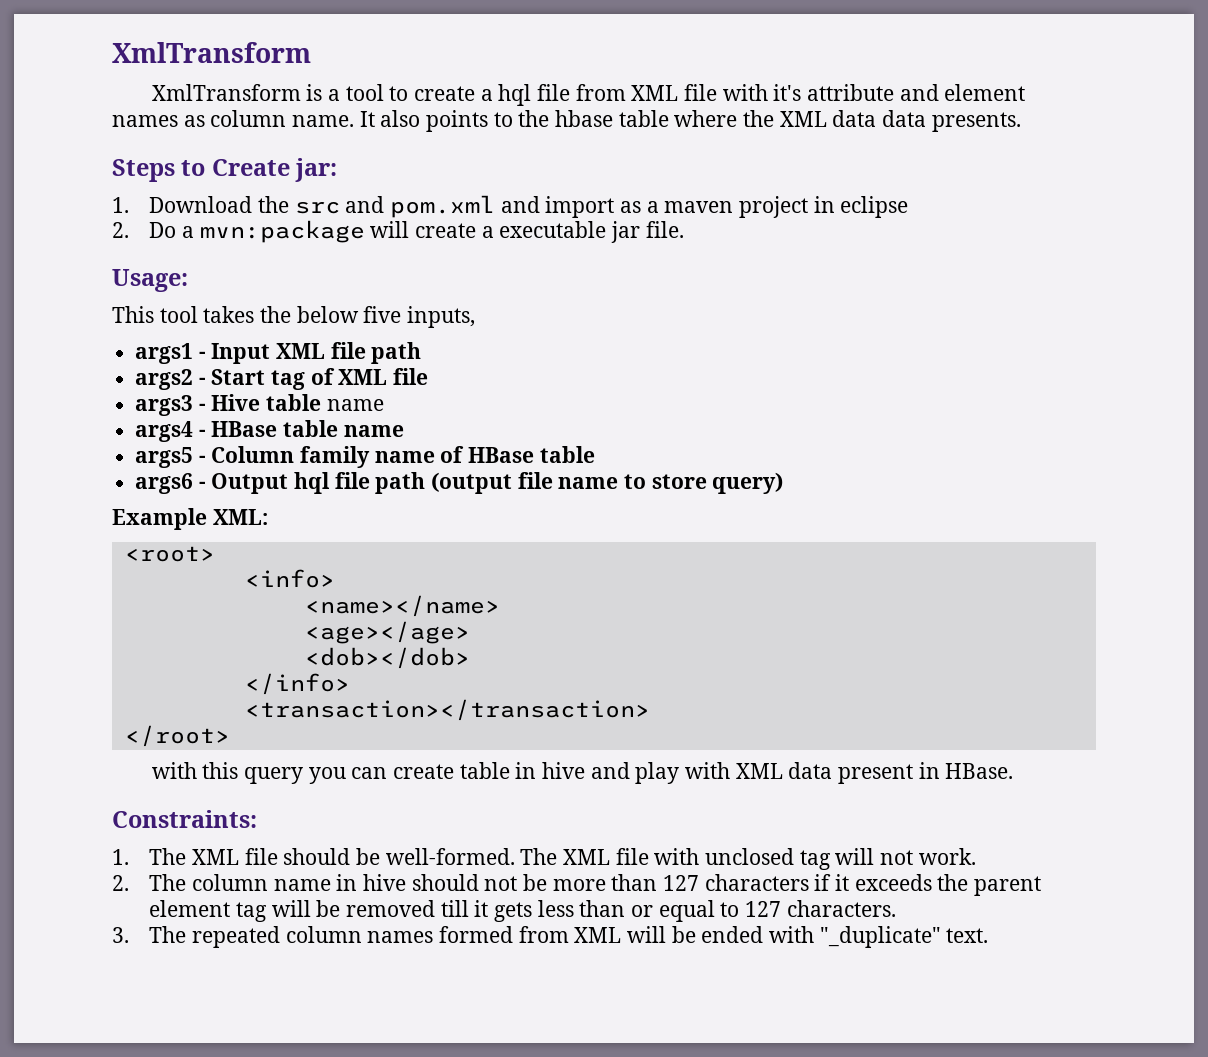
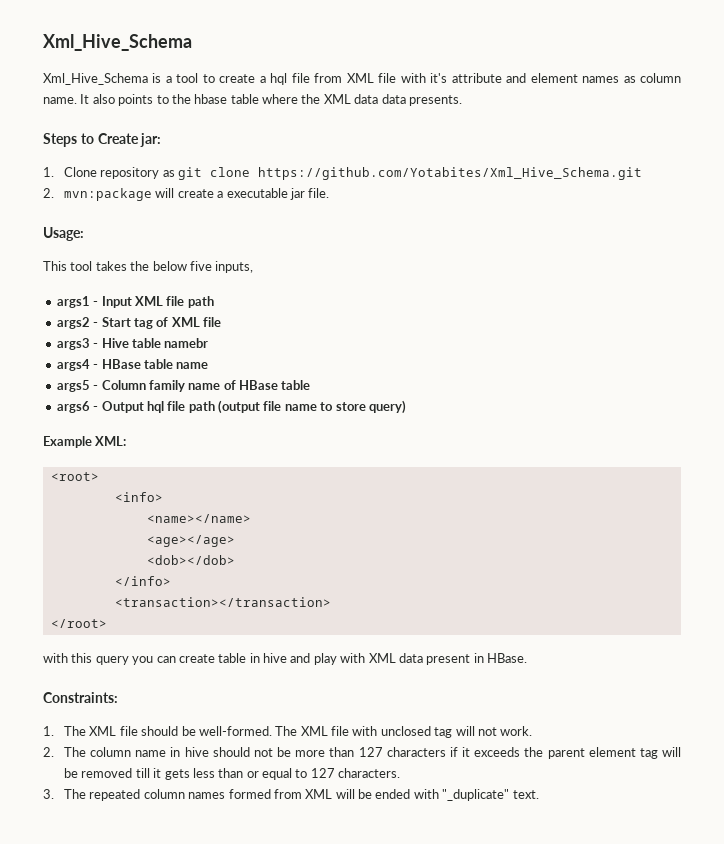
[112,42,311,63] [151,84,301,101] XmlTransform // XmlTransform -> [43,34,192,51] [43,73,148,85] Xml_Hive_Schema // Xml_Hive_Schema
[149,195,909,218] [112,222,195,238] Download the src and pom.xml and import as a maven project in eclipse // 2. Do a -> [64,167,643,180] [43,188,54,198] Clone repository as git clone https://github.com/Yotabites/Xml_Hive_Schema.git // 2.
[326,399,384,411] name -> [164,338,209,348] namebr

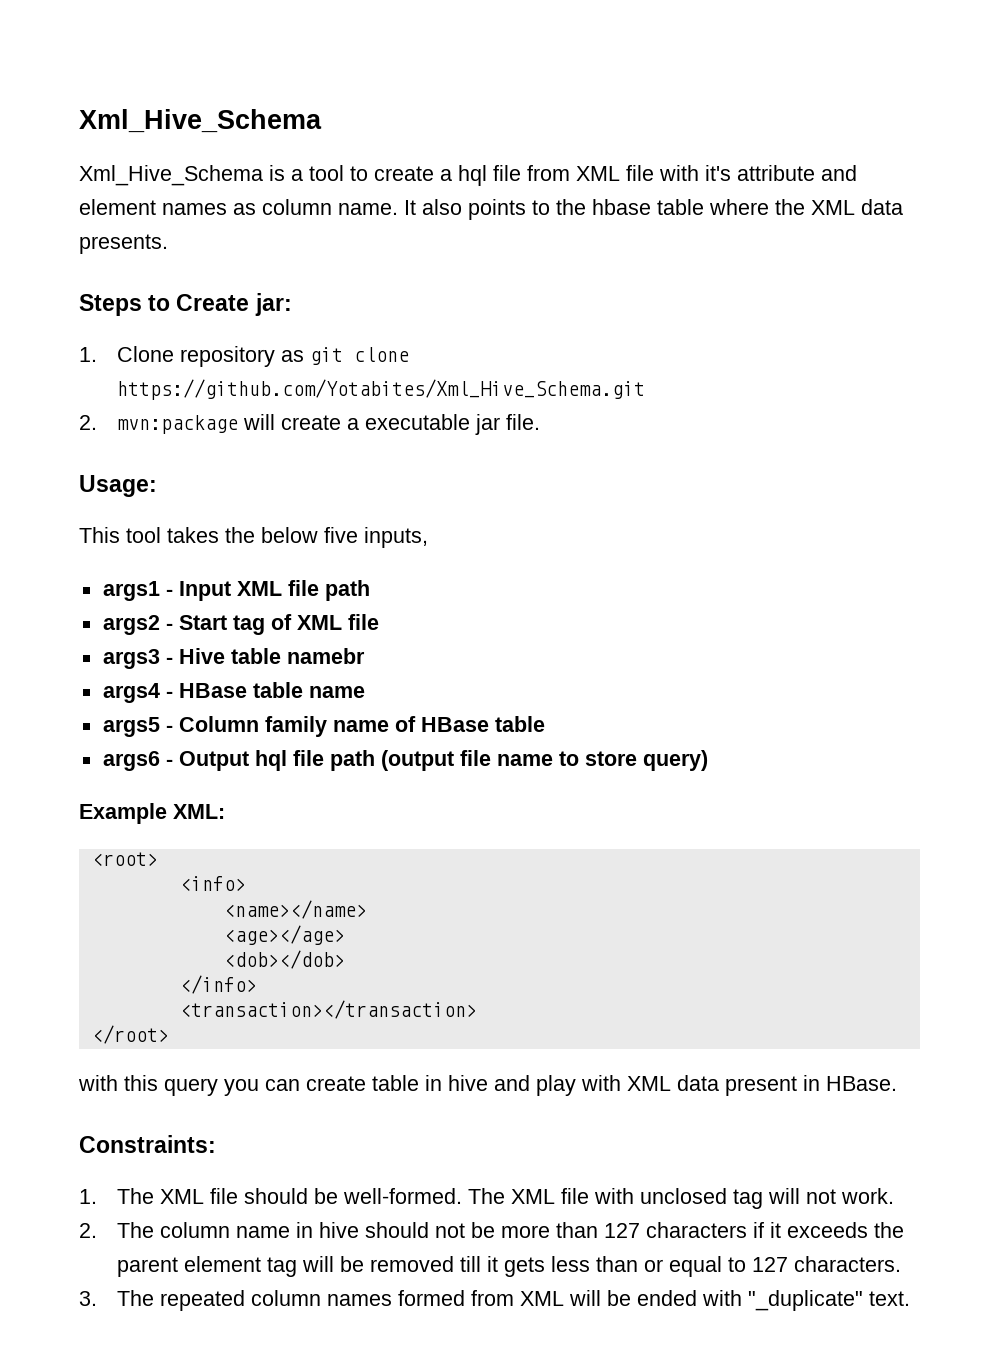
[381,94,406,104] data -> (903, 207) none

